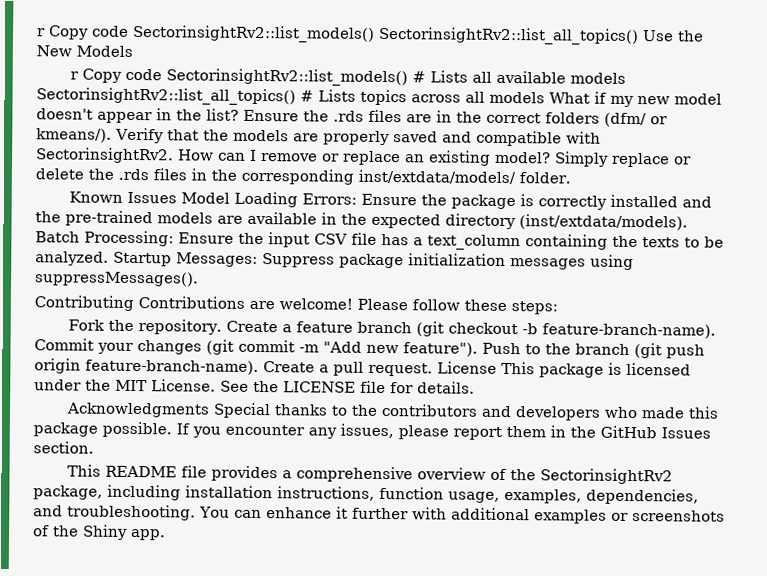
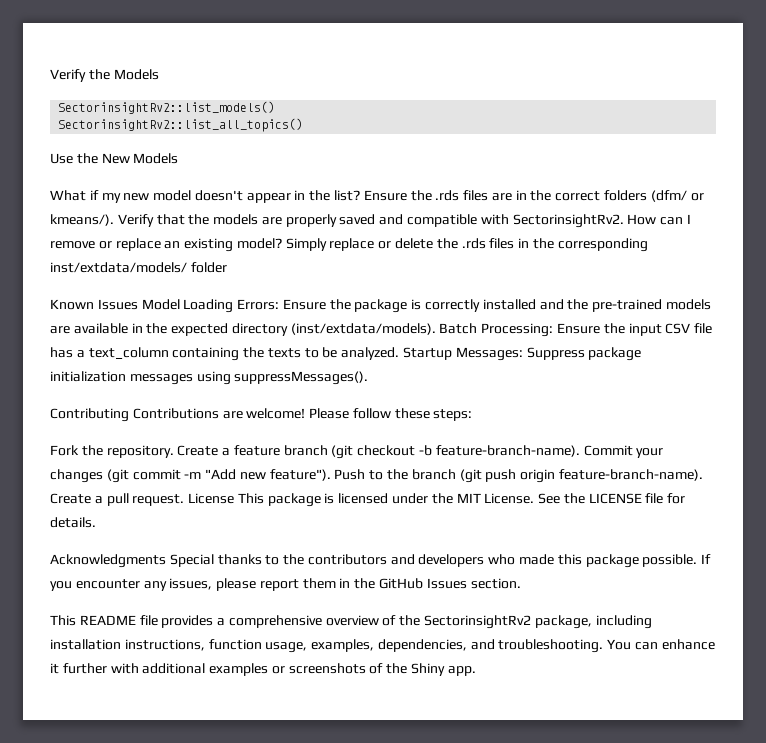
[37,24,639,46] r Copy code SectorinsightRv2::list_models() SectorinsightRv2::list_all_topics() -> [50,69,159,82] [58,101,276,114] [58,118,304,132] Verify the Models // SectorinsightRv2::list_models() // SectorinsightRv2::list_all_topics() //
[70,68,627,87] [36,87,545,106] r Copy code SectorinsightRv2::list_models() # Lists all available models SectorinsightRv2::list_all_topics() # Lists topics across all models -> (179, 158) none
[519,172,571,184] folder. -> [190,262,227,273] folder

